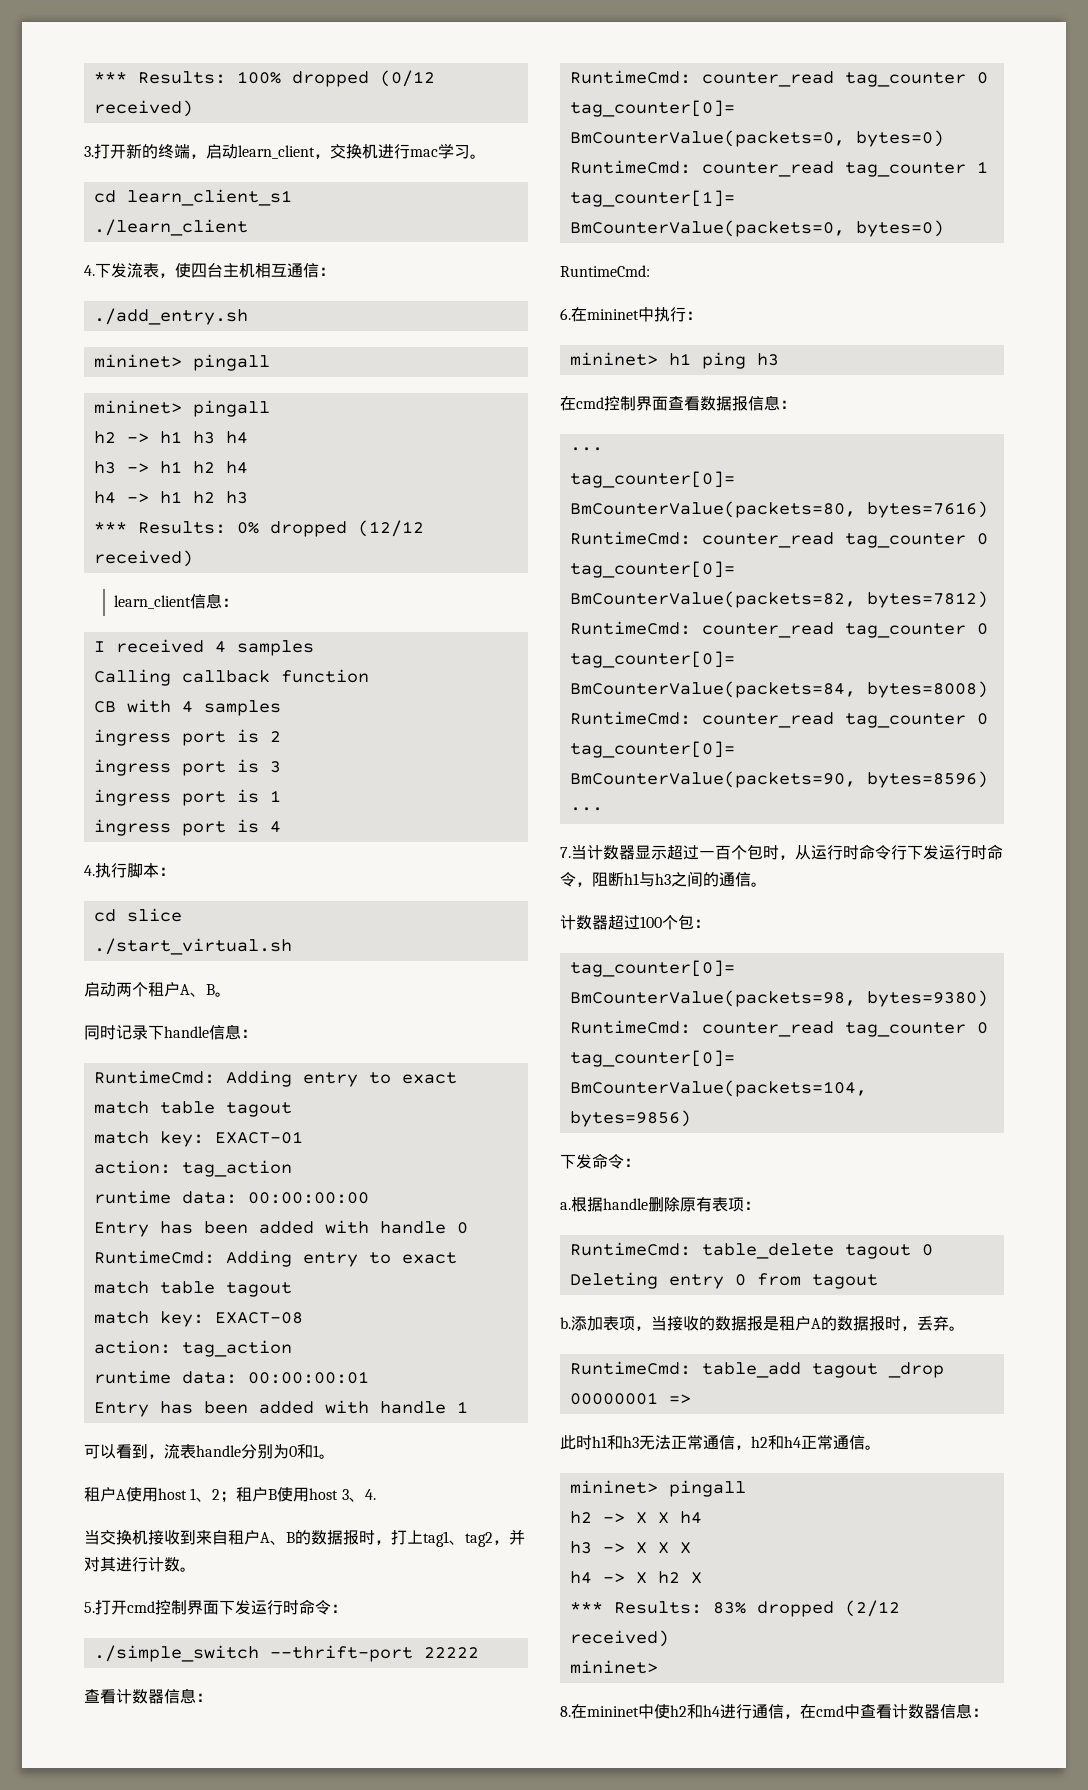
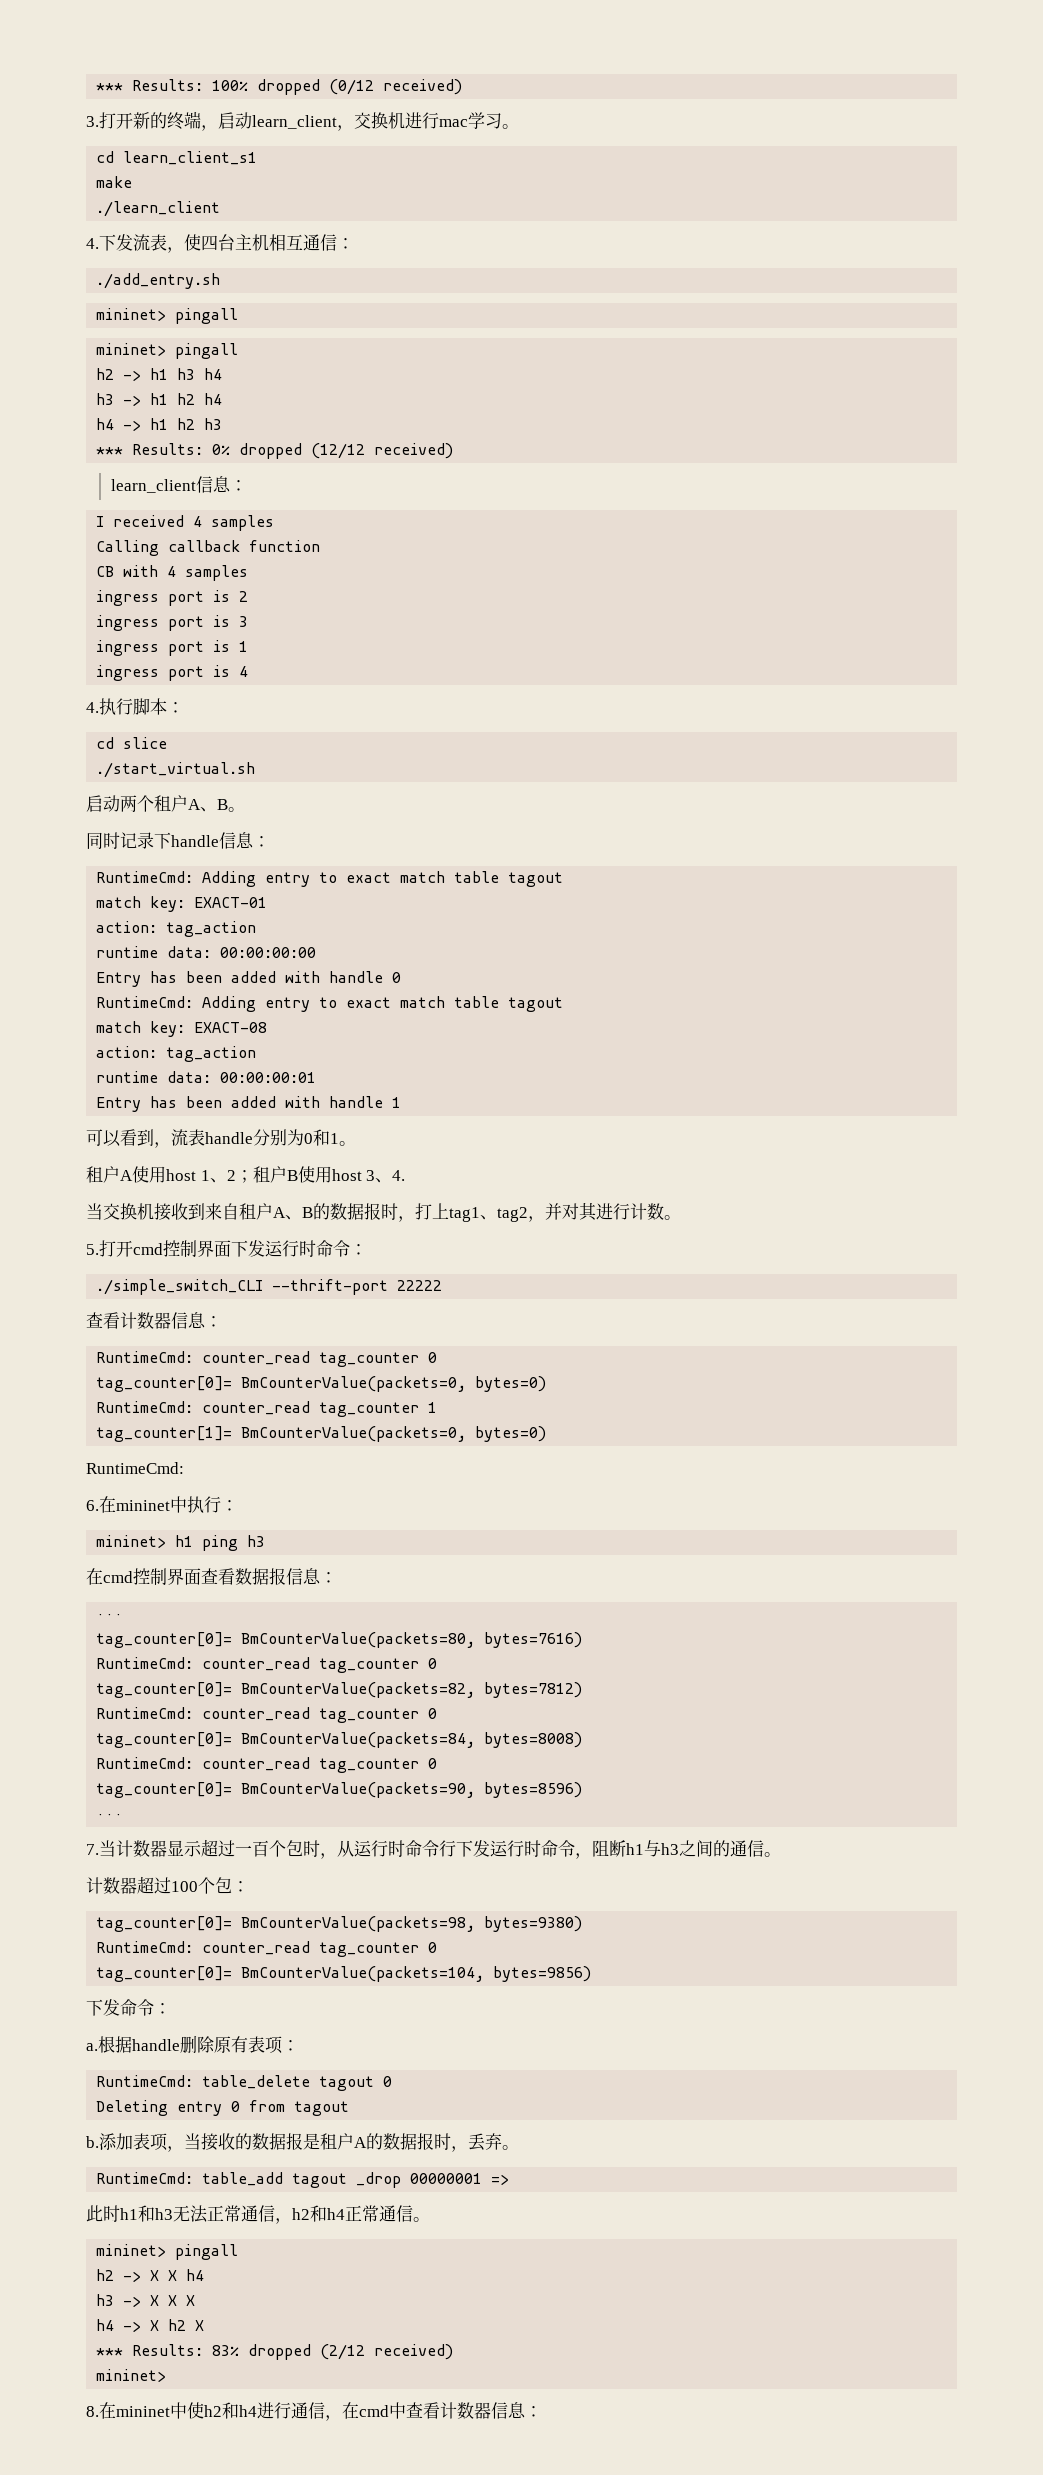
(292, 197) none -> [96,176,133,188] // make
[93,1645,259,1662] ./simple_switch -> [96,1279,264,1295] ./simple_switch_CLI

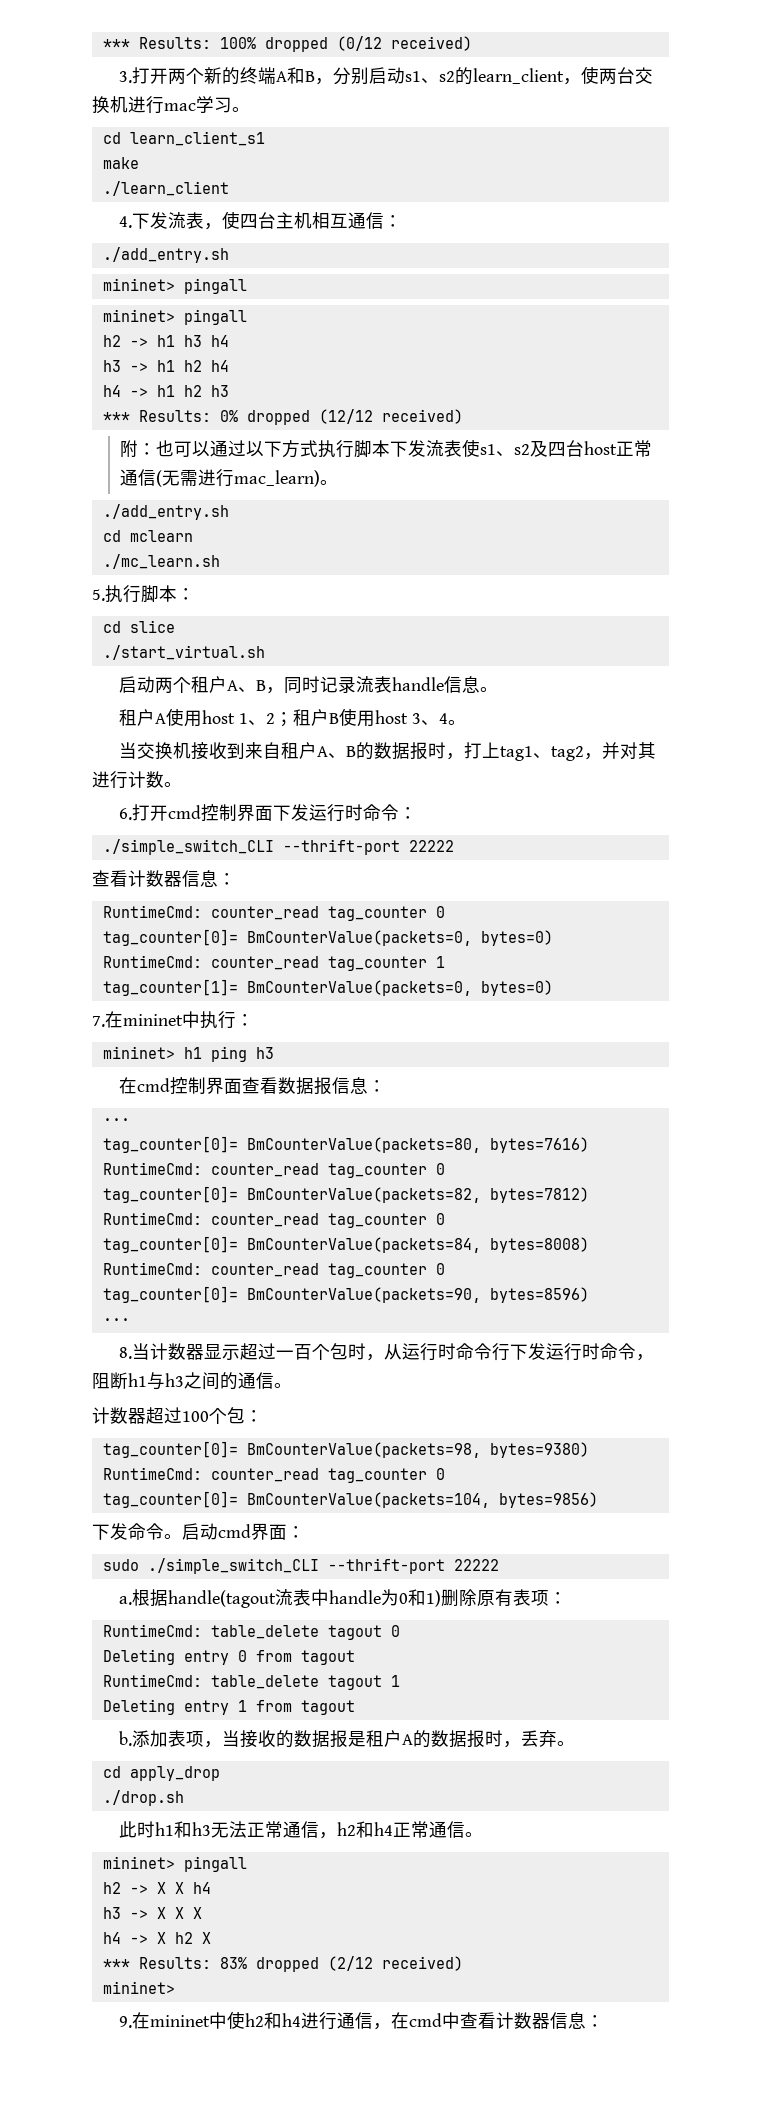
(133, 120) none -> [168,67,205,84] 两个
[201,112,354,131] ，启动learn_client， -> [276,66,636,85] A和B，分别启动s1、s2的learn_client，使两台
[110,476,247,493] [96,515,275,531] [96,540,321,556] [96,565,249,581] [96,590,249,606] [96,615,249,631] [96,640,249,656] [96,665,249,681] [86,702,99,713] learn_client信息： // I received 4 samples // Calling callback function // CB with 4 samples // ingress port is 2 // ingress port is 3 // ingress port is 1 // ingress port is 4 // 4. -> [119,439,652,458] [119,469,338,487] [102,504,229,520] [102,530,193,542] [102,554,220,569] [92,589,105,601] 附：也可以通过以下方式执行脚本下发流表使s1、s2及四台host正常通信(无需进行mac_learn)。 // ./add_entry.sh // cd mclearn // ./mc_learn.sh // 5.
[228,807,245,812] 。 // -> [266,687,285,694] ，
[154,832,171,849] 下 -> [356,676,393,693] 流表
[253,836,270,847] [96,871,564,887] [96,896,268,912] [96,921,257,937] [96,946,317,958] [96,971,402,987] [96,996,564,1012] [96,1021,268,1037] [96,1046,257,1062] [96,1071,317,1083] [96,1096,402,1112] [86,1129,339,1148] ： // RuntimeCmd: Adding entry to exact match table tagout // match key: EXACT-01 // action: tag_action // runtime data: 00:00:00:00 // Entry has been added with handle 0 // RuntimeCmd: Adding entry to exact match table tagout // match key: EXACT-08 // action: tag_action // runtime data: 00:00:00:01 // Entry has been added with handle 1 // 可以看到，流表handle分别为0和1 -> (481, 684) none
[392,1170,406,1181] 4. -> [438,713,466,725] 4。
[86,1244,99,1255] 5. -> [119,808,133,820] 6.
[86,1462,184,1474] [86,1500,99,1511] RuntimeCmd: // 6. -> [92,1016,105,1027] 7.
[86,1844,99,1855] 7. -> [119,1347,133,1359] 8.
[154,2003,171,2014] [86,2036,180,2053] ： // a.根据handle -> [164,1523,305,1540] [102,1558,499,1574] [119,1589,442,1608] 。启动cmd界面： // sudo ./simple_switch_CLI --thrift-port 22222 // a.根据handle(tagout流表中handle为0和1)
(350, 2108) none -> [102,1674,400,1690] [102,1699,355,1715] // RuntimeCmd: table_delete tagout 1 // Deleting entry 1 from tagout
[96,2172,510,2188] RuntimeCmd: table_add tagout _drop 00000001 => -> [102,1766,220,1781] [102,1790,184,1806] cd apply_drop // ./drop.sh
[86,2406,99,2417] 8. -> [119,2016,133,2028] 9.

